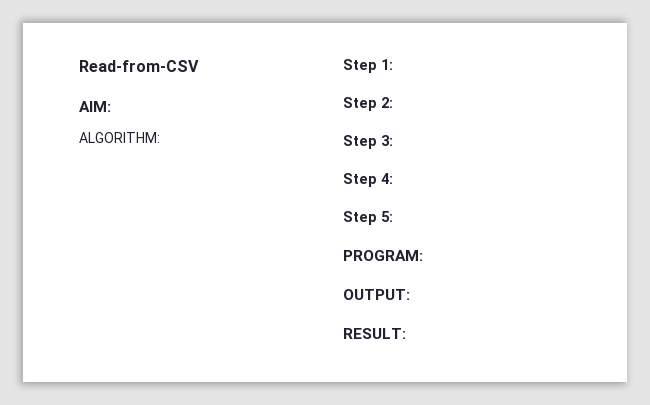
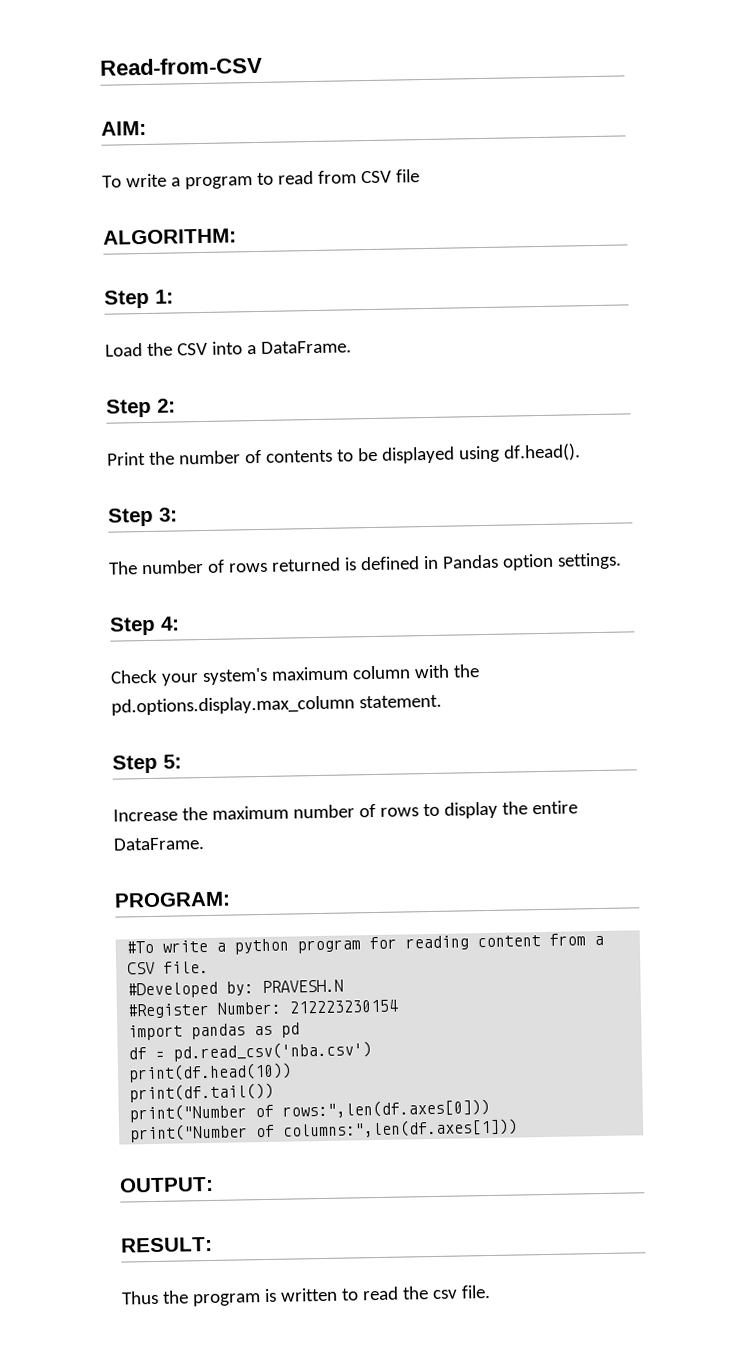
[79,132,160,143] [343,59,393,73] [343,97,393,111] [343,135,393,149] [343,173,393,187] [343,211,393,225] [343,250,423,261] [343,289,410,300] [343,328,406,339] ALGORITHM: // Step 1: // Step 2: // Step 3: // Step 4: // Step 5: // PROGRAM: // OUTPUT: // RESULT: -> [102,169,420,190] [103,228,237,245] [104,289,174,309] [105,340,352,357] [106,398,176,418] [107,443,581,466] [108,507,178,527] [108,552,622,575] [109,616,180,636] [110,664,480,686] [111,694,442,716] [112,754,182,774] [113,800,578,822] [113,837,205,851] [114,891,231,908] [126,933,605,955] [127,960,210,975] [127,979,345,999] [127,999,400,1019] [128,1022,301,1041] [128,1041,373,1062] [128,1062,293,1083] [129,1082,275,1103] [129,1098,491,1123] [129,1118,519,1143] [119,1176,214,1193] [121,1236,213,1253] [121,1285,491,1307] To write a program to read from CSV file // ALGORITHM: // Step 1: // Load the CSV into a DataFrame. // Step 2: // Print the number of contents to be displayed using df.head(). // Step 3: // The number of rows returned is defined in Pandas option settings. // Step 4: // Check your system's maximum column with the pd.options.display.max_column statement. // Step 5: // Increase the maximum number of rows to display the entire DataFrame. // PROGRAM: // #To write a python program for reading content from a CSV file. // #Developed by: PRAVESH.N // #Register Number: 212223230154 // import pandas as pd // df = pd.read_csv('nba.csv') // print(df.head(10)) // print(df.tail()) // print("Number of rows:",len(df.axes[0])) // print("Number of columns:",len(df.axes[1])) // OUTPUT: // RESULT: // Thus the program is written to read the csv file.

